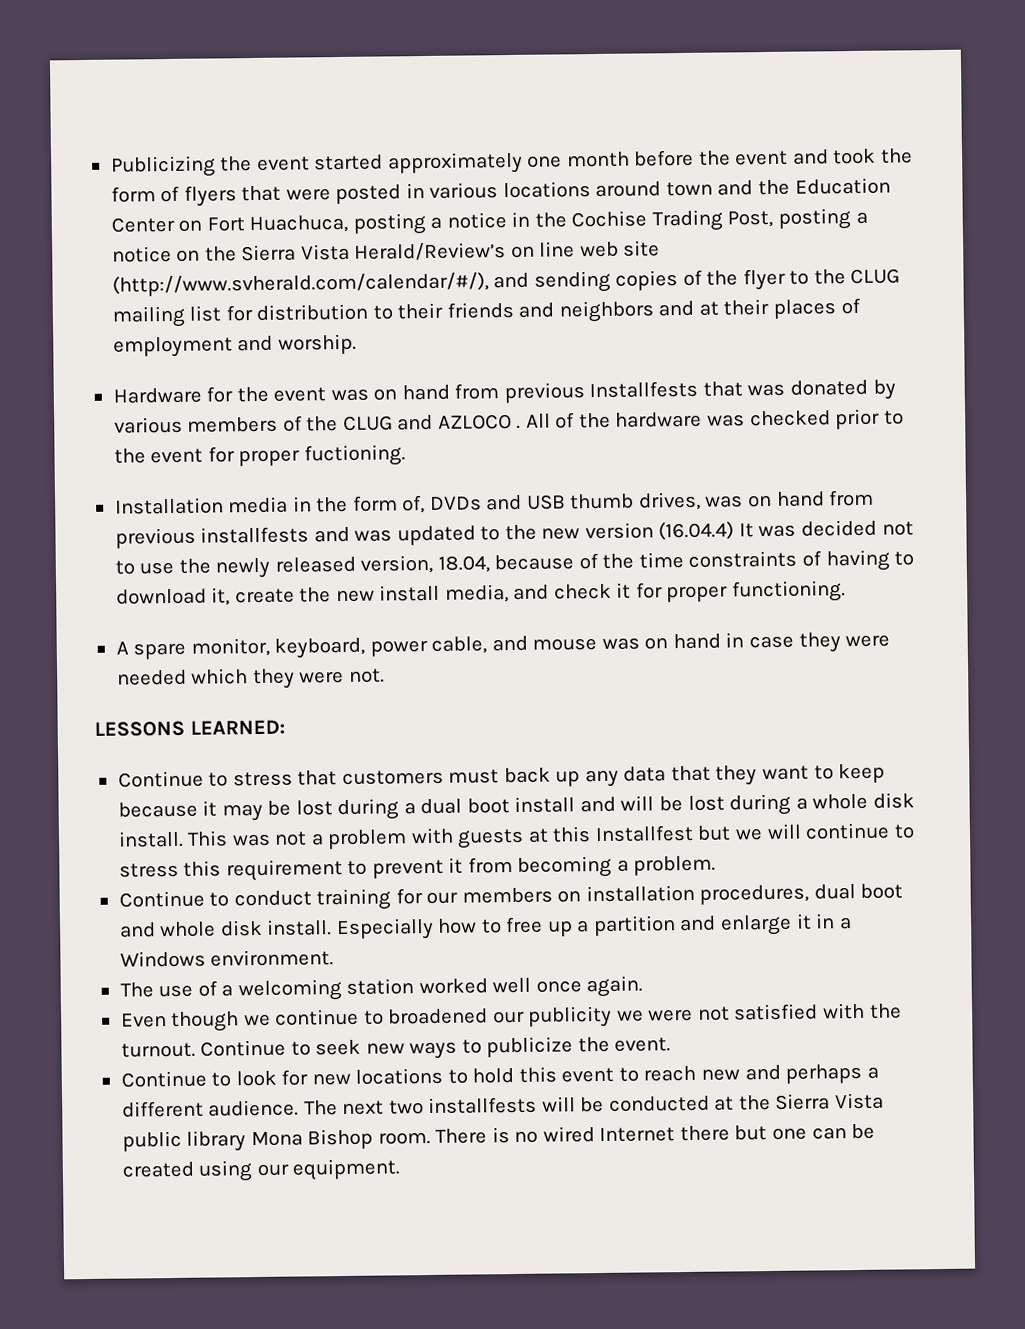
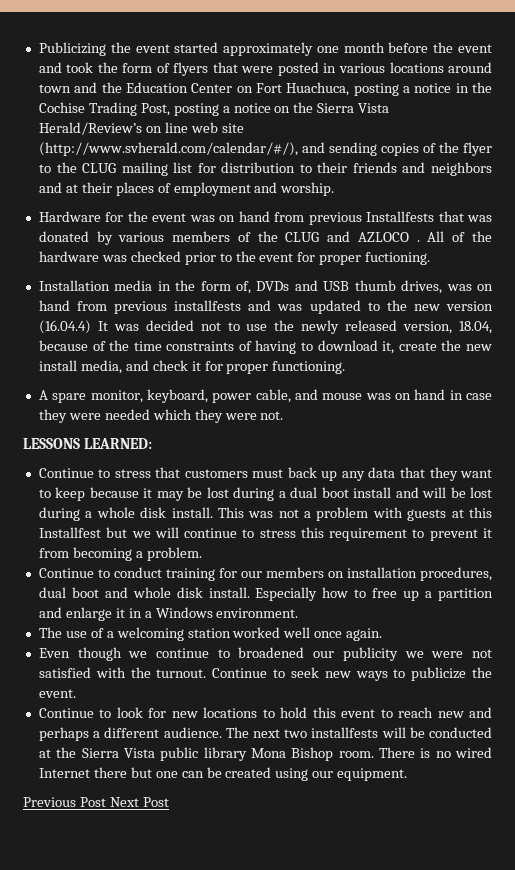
(402, 1169) none -> [23,797,169,807] // Previous Post Next Post

